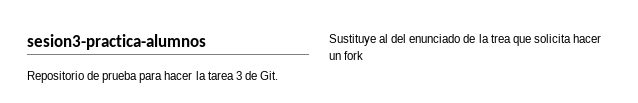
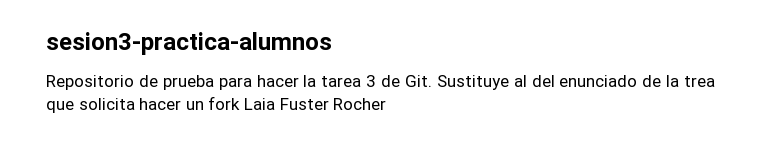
(364, 55) none -> [243,98,387,110] Laia Fuster Rocher

